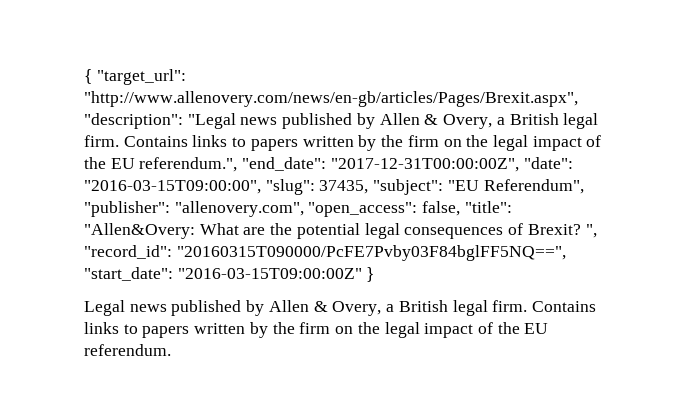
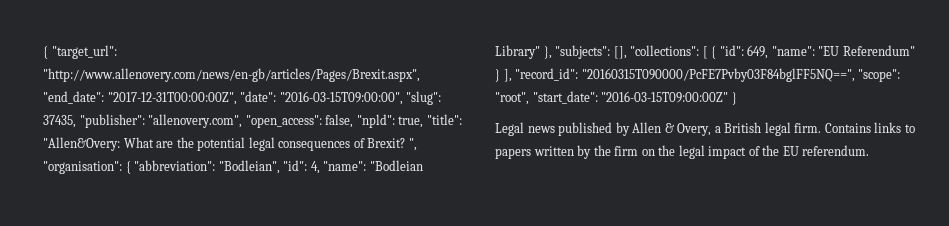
[84,113,599,129] [84,135,602,151] [84,157,238,172] "description": "Legal news published by Allen & Overy, a British legal firm. Contains links to papers written by the firm on the legal impact of the EU referendum.", -> (420, 75) none
[373,179,584,195] "subject": "EU Referendum", -> (76, 121) none
(461, 208) none -> [356,114,424,128] "npld": true,
[84,245,566,261] "record_id": "20160315T090000/PcFE7Pvby03F84bglFF5NQ==", -> [43,160,423,174] [495,45,915,59] [495,68,901,82] [495,92,529,105] "organisation": { "abbreviation": "Bodleian", "id": 4, "name": "Bodleian Library" }, "subjects": [], "collections": [ { "id": 649, "name": "EU Referendum" } ], "record_id": "20160315T090000/PcFE7Pvby03F84bglFF5NQ==", "scope": "root",

